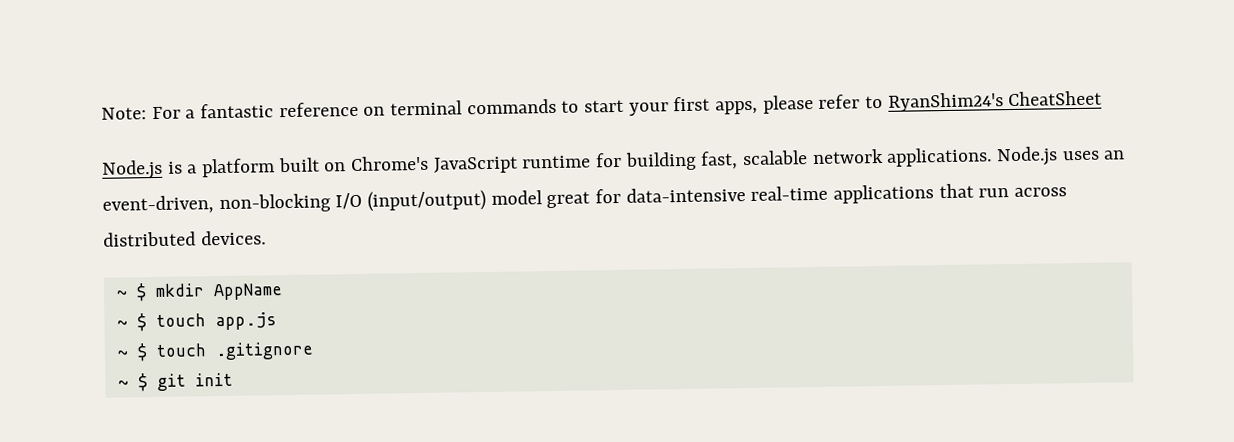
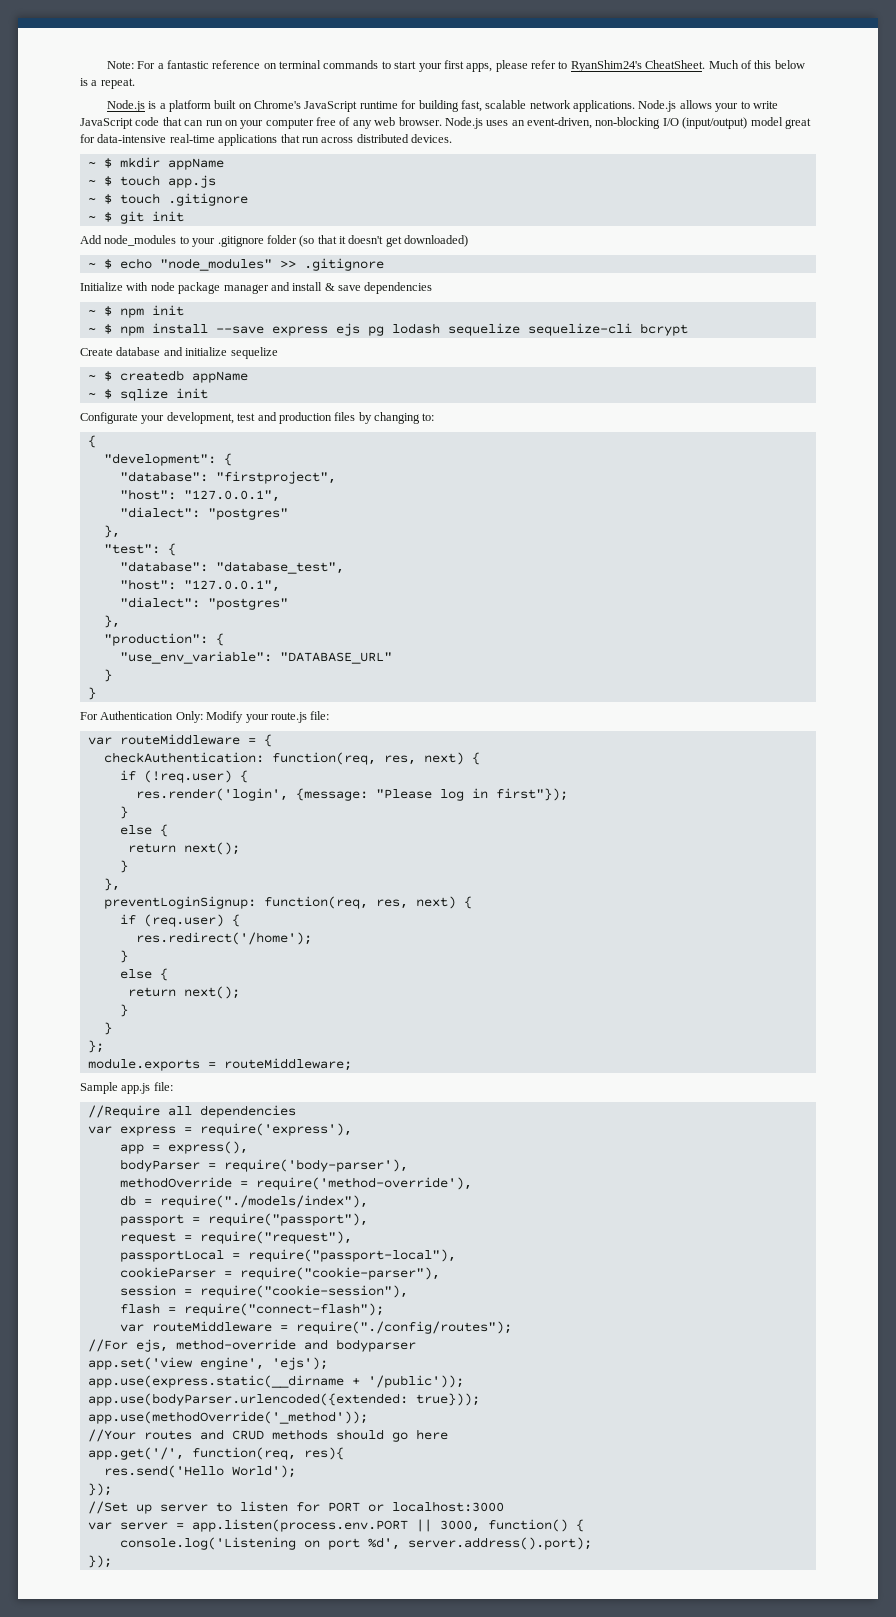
[1008,90,1103,107] CheatSheet -> [645,60,805,69] [80,78,135,89] CheatSheet. Much of this below is a repeat.
(1059, 156) none -> [679,100,778,112] [80,117,483,129] allows your to write JavaScript code that can run on your computer free of any web browser. Node.js
[212,283,283,301] AppName -> [167,158,224,170] appName
(233, 379) none -> [80,235,469,247] [87,258,384,271] [80,282,433,294] [87,305,184,318] [87,323,688,336] [80,347,278,359] [87,370,248,383] [87,388,208,401] [80,412,435,424] [87,435,96,448] [103,453,232,466] [119,471,336,484] [119,489,280,502] [119,507,288,520] [103,525,120,538] [103,543,176,556] [119,561,344,574] [119,579,280,592] [119,597,288,610] [103,615,120,628] [103,633,224,646] [119,651,392,664] [103,669,112,682] [87,687,96,700] [80,711,330,723] [87,734,272,747] [103,752,480,765] [119,770,248,783] [135,788,568,801] [119,806,128,819] [119,824,168,837] [127,842,240,855] [119,860,128,873] [103,878,120,891] [103,896,472,909] [119,914,240,927] [135,932,312,945] [119,950,128,963] [119,968,168,981] [127,986,240,999] [119,1004,128,1017] [103,1022,112,1035] [87,1040,104,1053] [87,1058,352,1071] [80,1082,173,1094] [87,1105,296,1118] [87,1123,352,1136] [119,1141,248,1154] [119,1159,408,1172] [119,1177,472,1190] [119,1195,368,1208] [119,1213,368,1226] [119,1231,352,1244] [119,1249,456,1262] [119,1267,440,1280] [119,1285,408,1298] [119,1303,384,1316] [119,1321,512,1334] [87,1339,416,1352] [87,1357,328,1370] [87,1375,464,1388] [87,1393,480,1406] [87,1411,368,1424] [87,1429,448,1442] [87,1447,344,1460] [103,1465,296,1478] [87,1483,112,1496] [87,1501,504,1514] [87,1519,584,1532] [119,1537,592,1550] [87,1555,112,1568] // Add node_modules to your .gitignore folder (so that it doesn't get downloaded) // ~ $ echo "node_modules" >> .gitignore // Initialize with node package manager and install & save dependencies // ~ $ npm init // ~ $ npm install --save express ejs pg lodash sequelize sequelize-cli bcrypt // Create database and initialize sequelize // ~ $ createdb appName // ~ $ sqlize init // Configurate your development, test and production files by changing to: // { // "development": { // "database": "firstproject", // "host": "127.0.0.1", // "dialect": "postgres" // }, // "test": { // "database": "database_test", // "host": "127.0.0.1", // "dialect": "postgres" // }, // "production": { // "use_env_variable": "DATABASE_URL" // } // } // For Authentication Only: Modify your route.js file: // var routeMiddleware = { // checkAuthentication: function(req, res, next) { // if (!req.user) { // res.render('login', {message: "Please log in first"}); // } // else { // return next(); // } // }, // preventLoginSignup: function(req, res, next) { // if (req.user) { // res.redirect('/home'); // } // else { // return next(); // } // } // }; // module.exports = routeMiddleware; // Sample app.js file: // //Require all dependencies // var express = require('express'), // app = express(), // bodyParser = require('body-parser'), // methodOverride = require('method-override'), // db = require("./models/index"), // passport = require("passport"), // request = require("request"), // passportLocal = require("passport-local"), // cookieParser = require("cookie-parser"), // session = require("cookie-session"), // flash = require("connect-flash"); // var routeMiddleware = require("./config/routes"); // //For ejs, method-override and bodyparser // app.set('view engine', 'ejs'); // app.use(express.static(__dirname + '/public')); // app.use(bodyParser.urlencoded({extended: true})); // app.use(methodOverride('_method')); // //Your routes and CRUD methods should go here // app.get('/', function(req, res){ // res.send('Hello World'); // }); // //Set up server to listen for PORT or localhost:3000 // var server = app.listen(process.env.PORT || 3000, function() { // console.log('Listening on port %d', server.address().port); // });

